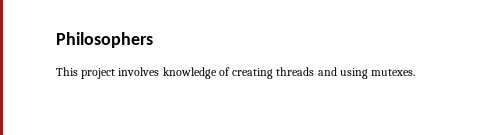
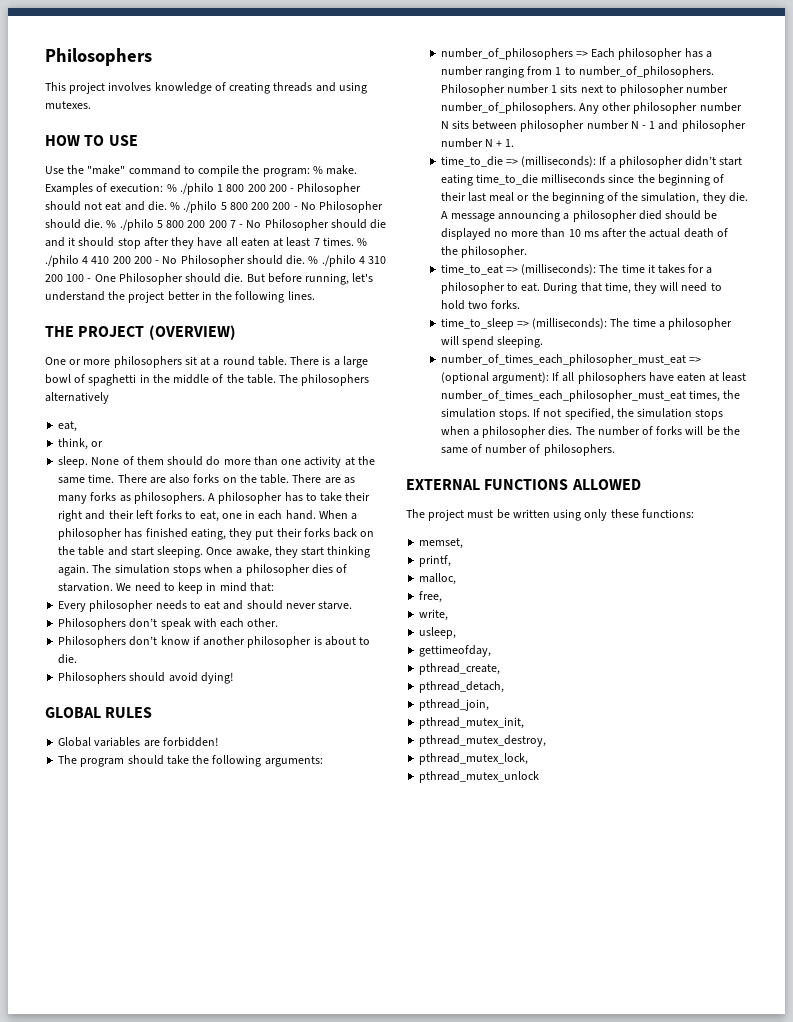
(416, 72) none -> [45,135,138,146] [45,165,358,177] [45,183,362,195] [45,201,384,213] [45,219,387,231] [45,237,368,249] [45,255,387,267] [45,273,374,285] [45,291,315,303] [45,325,236,340] [45,356,368,368] [45,374,370,386] [45,392,109,404] [58,421,78,432] [58,438,104,450] [58,456,375,468] [58,474,355,484] [58,492,371,504] [58,510,358,522] [58,528,375,540] [58,546,371,558] [58,564,348,576] [58,582,274,594] [58,600,353,612] [58,618,279,630] [58,636,371,648] [58,654,78,664] [58,672,233,684] [45,707,153,718] [58,737,218,747] [58,755,323,767] [440,48,712,60] [440,66,714,78] [440,84,729,96] [440,102,742,114] [440,120,746,132] [440,138,515,148] [440,156,743,168] [440,174,725,186] [440,192,748,204] [440,210,718,222] [440,228,728,240] [440,246,527,258] [440,264,713,275] [440,282,722,294] [440,300,521,310] [440,318,733,330] [440,336,544,348] [440,354,701,366] [440,372,747,384] [440,390,741,402] [440,408,724,420] [440,426,740,438] [440,444,615,456] [406,479,641,490] [406,509,694,521] [419,538,464,549] [419,555,452,567] [419,573,457,585] [419,591,443,603] [419,609,449,621] [419,627,457,639] [419,645,492,657] [419,663,501,675] [419,681,505,693] [419,699,490,711] [419,717,525,729] [419,735,547,747] [419,753,529,765] [419,771,540,783] // HOW TO USE // Use the "make" command to compile the program: % make. Examples of execution: % ./philo 1 800 200 200 - Philosopher should not eat and die. % ./philo 5 800 200 200 - No Philosopher should die. % ./philo 5 800 200 200 7 - No Philosopher should die and it should stop after they have all eaten at least 7 times. % ./philo 4 410 200 200 - No Philosopher should die. % ./philo 4 310 200 100 - One Philosopher should die. But before running, let's understand the project better in the following lines. // THE PROJECT (OVERVIEW) // One or more philosophers sit at a round table. There is a large bowl of spaghetti in the middle of the table. The philosophers alternatively // eat, // think, or // sleep. None of them should do more than one activity at the same time. There are also forks on the table. There are as many forks as philosophers. A philosopher has to take their right and their left forks to eat, one in each hand. When a philosopher has finished eating, they put their forks back on the table and start sleeping. Once awake, they start thinking again. The simulation stops when a philosopher dies of starvation. We need to keep in mind that: // Every philosopher needs to eat and should never starve. // Philosophers don’t speak with each other. // Philosophers don’t know if another philosopher is about to die. // Philosophers should avoid dying! // GLOBAL RULES // Global variables are forbidden! // The program should take the following arguments: // number_of_philosophers => Each philosopher has a number ranging from 1 to number_of_philosophers. Philosopher number 1 sits next to philosopher number number_of_philosophers. Any other philosopher number N sits between philosopher number N - 1 and philosopher number N + 1. // time_to_die => (milliseconds): If a philosopher didn’t start eating time_to_die milliseconds since the beginning of their last meal or the beginning of the simulation, they die. A message announcing a philosopher died should be displayed no more than 10 ms after the actual death of the philosopher. // time_to_eat => (milliseconds): The time it takes for a philosopher to eat. During that time, they will need to hold two forks. // time_to_sleep => (milliseconds): The time a philosopher will spend sleeping. // number_of_times_each_philosopher_must_eat => (optional argument): If all philosophers have eaten at least number_of_times_each_philosopher_must_eat times, the simulation stops. If not specified, the simulation stops when a philosopher dies. The number of forks will be the same of number of philosophers. // EXTERNAL FUNCTIONS ALLOWED // The project must be written using only these functions: // memset, // printf, // malloc, // free, // write, // usleep, // gettimeofday, // pthread_create, // pthread_detach, // pthread_join, // pthread_mutex_init, // pthread_mutex_destroy, // pthread_mutex_lock, // pthread_mutex_unlock

